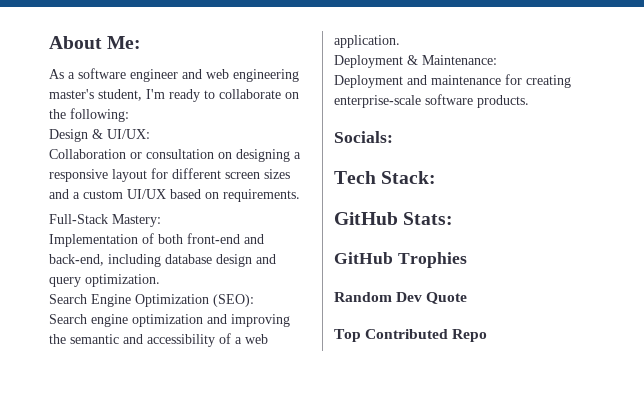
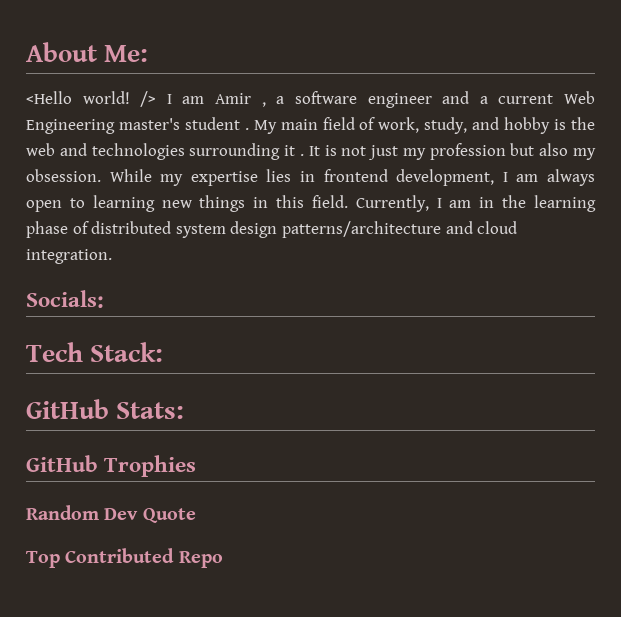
[49,68,299,82] [49,89,299,102] [49,108,129,122] [49,129,150,142] [49,149,301,162] [49,168,290,182] [49,189,300,202] [49,214,161,227] [49,233,264,247] [49,254,276,267] [49,274,160,287] [49,294,254,307] [49,314,290,327] [49,333,268,347] [334,35,400,48] [334,55,497,68] [334,74,571,88] [334,94,529,108] As a software engineer and web engineering master's student, I'm ready to collaborate on the following: // Design & UI/UX: // Collaboration or consultation on designing a responsive layout for different screen sizes and a custom UI/UX based on requirements. // Full-Stack Mastery: // Implementation of both front-end and back-end, including database design and query optimization. // Search Engine Optimization (SEO): // Search engine optimization and improving the semantic and accessibility of a web application. // Deployment & Maintenance: // Deployment and maintenance for creating enterprise-scale software products. -> [26,91,596,108] [26,117,595,134] [26,143,596,160] [26,169,596,186] [26,195,597,212] [26,221,518,238] [26,249,112,264] <Hello world! /> I am Amir , a software engineer and a current Web Engineering master's student . My main field of work, study, and hobby is the web and technologies surrounding it . It is not just my profession but also my obsession. While my expertise lies in frontend development, I am always open to learning new things in this field. Currently, I am in the learning phase of distributed system design patterns/architecture and cloud integration.

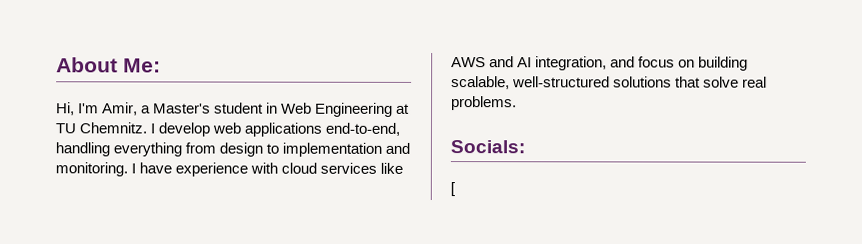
[26,91,596,108] [26,117,595,134] [26,143,596,160] [26,169,596,186] [26,195,597,212] [26,221,518,238] [26,249,112,264] [26,290,104,308] [26,342,164,362] [26,399,185,419] [26,455,197,477] [26,505,196,523] [26,548,223,568] <Hello world! /> I am Amir , a software engineer and a current Web Engineering master's student . My main field of work, study, and hobby is the web and technologies surrounding it . It is not just my profession but also my obsession. While my expertise lies in frontend development, I am always open to learning new things in this field. Currently, I am in the learning phase of distributed system design patterns/architecture and cloud integration. // Socials: // Tech Stack: // GitHub Stats: // GitHub Trophies // Random Dev Quote // Top Contributed Repo -> [56,102,411,117] [55,122,401,137] [55,142,411,157] [55,162,404,177] [451,56,749,71] [451,76,768,90] [451,96,517,111] [450,140,525,154] [450,182,456,197] Hi, I'm Amir, a Master's student in Web Engineering at TU Chemnitz. I develop web applications end-to-end, handling everything from design to implementation and monitoring. I have experience with cloud services like AWS and AI integration, and focus on building scalable, well-structured solutions that solve real problems. // Socials: // [

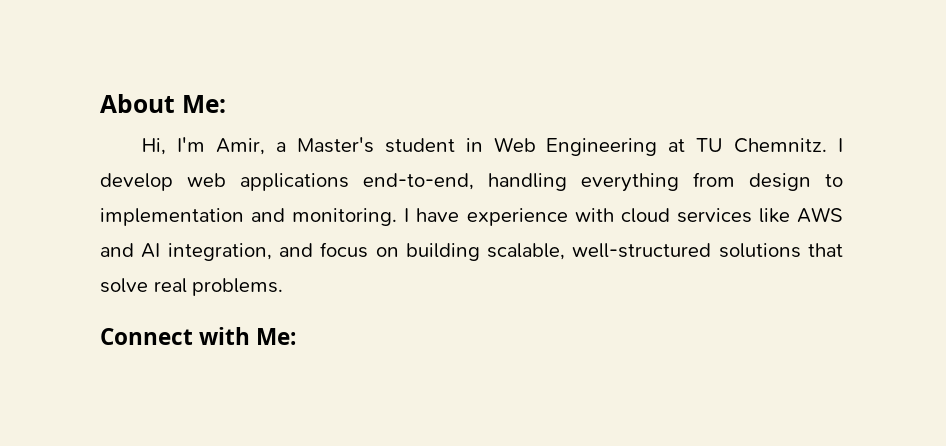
[450,140,525,154] [450,182,456,197] Socials: // [ -> [100,327,297,345] Connect with Me:

